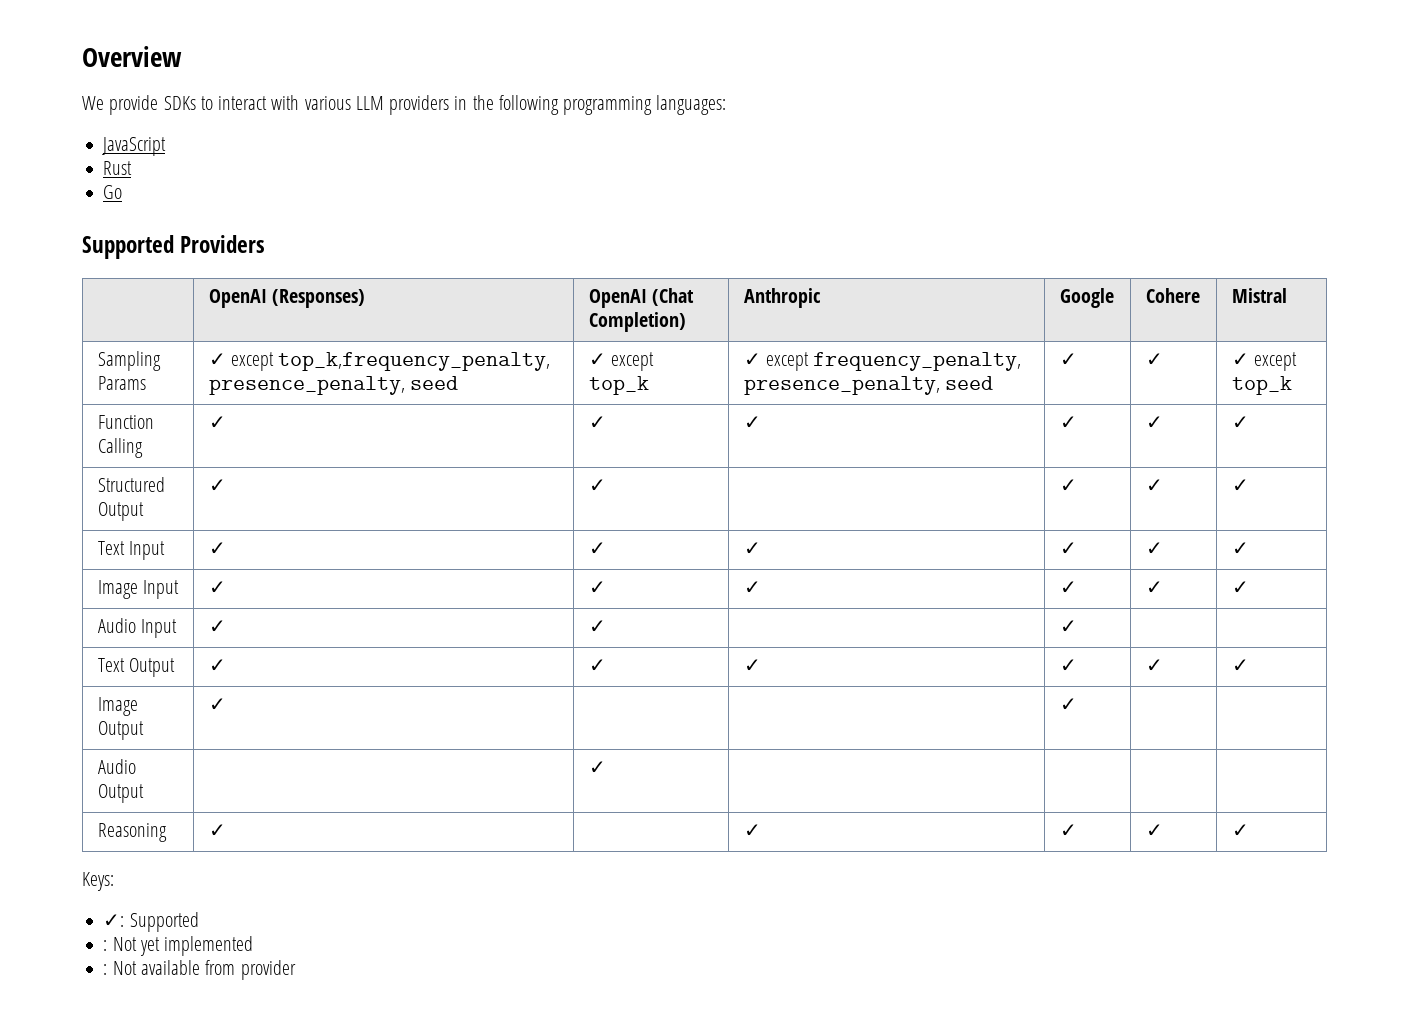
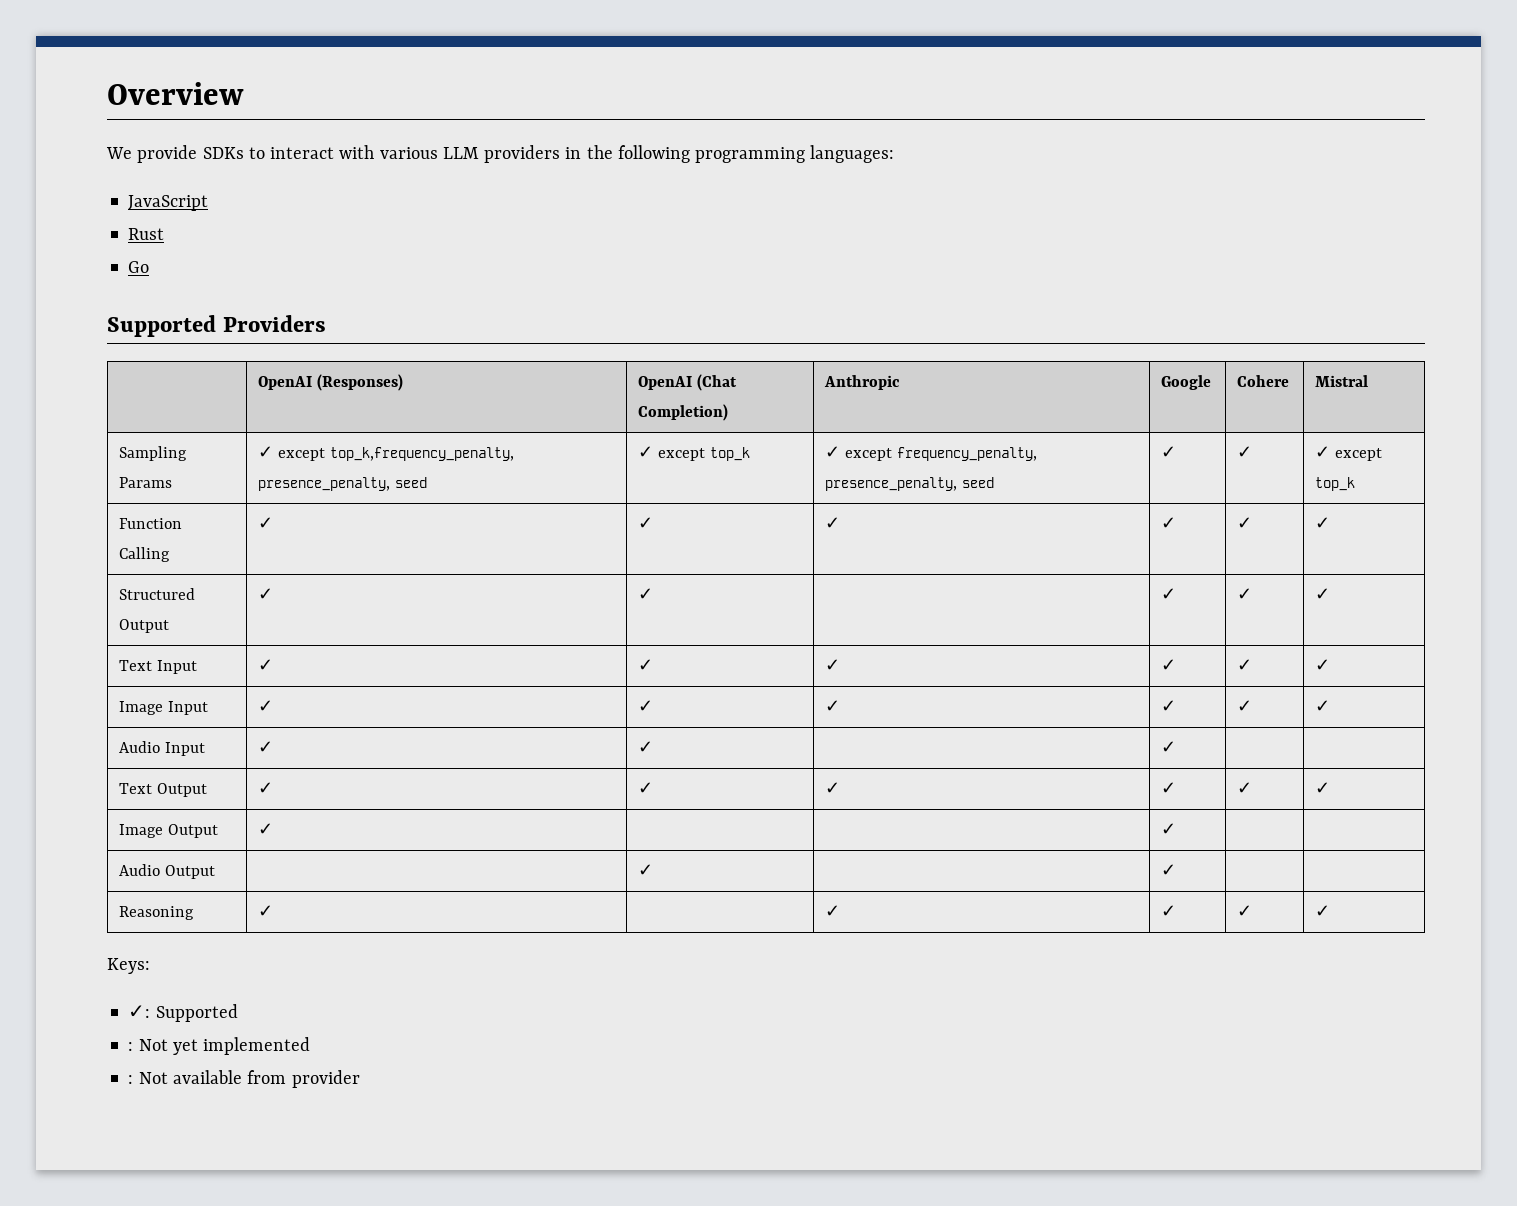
(606, 767) none -> [1161,864,1177,876] ✓

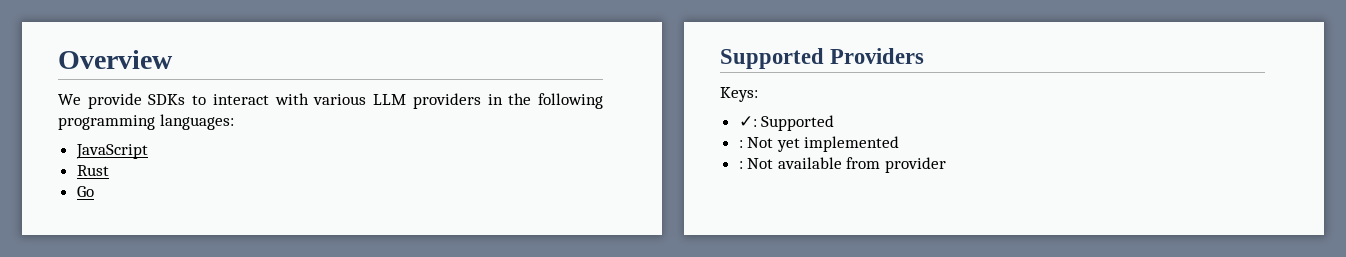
[258,374,404,391] [638,374,738,391] [638,404,729,421] [824,375,900,390] [1161,375,1212,390] [1237,375,1290,387] [1315,375,1369,387] [119,446,188,461] [119,477,173,488] [258,446,514,461] [258,477,428,491] [638,446,750,461] [825,446,1037,461] [825,477,995,491] [1161,446,1177,458] [1237,446,1253,458] [1315,446,1383,461] [1315,477,1356,491] [119,518,183,529] [119,547,171,562] [258,517,274,529] [638,517,654,529] [825,517,841,529] [1161,517,1177,529] [1237,517,1253,529] [1315,517,1331,529] [119,588,196,600] [119,619,170,633] [258,588,274,600] [638,588,654,600] [1161,588,1177,600] [1237,588,1253,600] [1315,588,1331,600] [119,660,198,674] [258,659,274,671] [638,659,654,671] [825,659,841,671] [1161,659,1177,671] [1237,659,1253,671] [1315,659,1331,671] [119,701,209,715] [258,700,274,712] [638,700,654,712] [825,700,841,712] [1161,700,1177,712] [1237,700,1253,712] [1315,700,1331,712] [119,741,206,756] [258,741,274,753] [638,741,654,753] [1161,741,1177,753] [119,783,208,797] [258,782,274,794] [638,782,654,794] [825,782,841,794] [1161,782,1177,794] [1237,782,1253,794] [1315,782,1331,794] [119,824,219,838] [258,823,274,835] [1161,823,1177,835] [119,864,216,879] [638,864,654,876] [1161,864,1177,876] [119,906,195,920] [258,905,274,917] [825,905,841,917] [1161,905,1177,917] [1237,905,1253,917] [1315,905,1331,917] // | OpenAI (Responses) | OpenAI (Chat Completion) | Anthropic | Google | Cohere | Mistral // Sampling Params | ✓ except top_k,frequency_penalty, presence_penalty, seed | ✓ except top_k | ✓ except frequency_penalty, presence_penalty, seed | ✓ | ✓ | ✓ except top_k // Function Calling | ✓ | ✓ | ✓ | ✓ | ✓ | ✓ // Structured Output | ✓ | ✓ | | ✓ | ✓ | ✓ // Text Input | ✓ | ✓ | ✓ | ✓ | ✓ | ✓ // Image Input | ✓ | ✓ | ✓ | ✓ | ✓ | ✓ // Audio Input | ✓ | ✓ | | ✓ | | // Text Output | ✓ | ✓ | ✓ | ✓ | ✓ | ✓ // Image Output | ✓ | | | ✓ | | // Audio Output | | ✓ | | ✓ | | // Reasoning | ✓ | | ✓ | ✓ | ✓ | ✓ -> (925, 56) none

